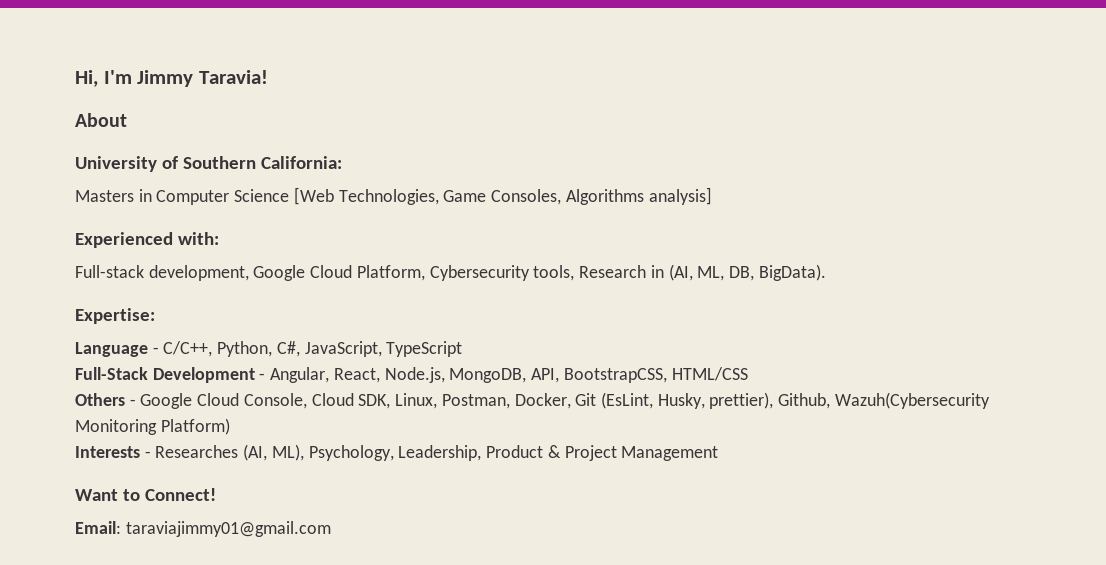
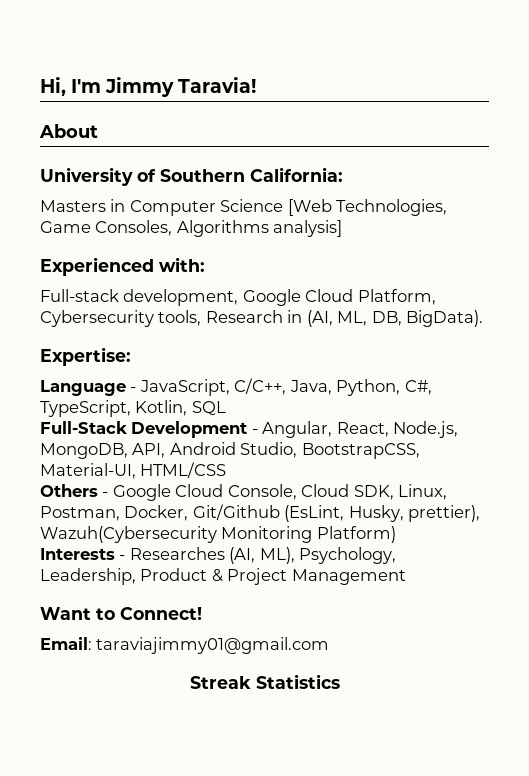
[163,341,463,357] C/C++, Python, C#, JavaScript, TypeScript -> [139,378,432,396] [40,400,226,417] JavaScript, C/C++, Java, Python, C#, TypeScript, Kotlin, SQL
[563,368,667,383] BootstrapCSS, -> [169,442,420,459] [40,463,136,479] Android Studio, BootstrapCSS, Material-UI,
[575,393,597,406] Git -> [192,504,280,520] Git/Github
[778,393,831,409] Github, -> (481, 513) none
(331, 529) none -> [189,674,340,689] // Streak Statistics

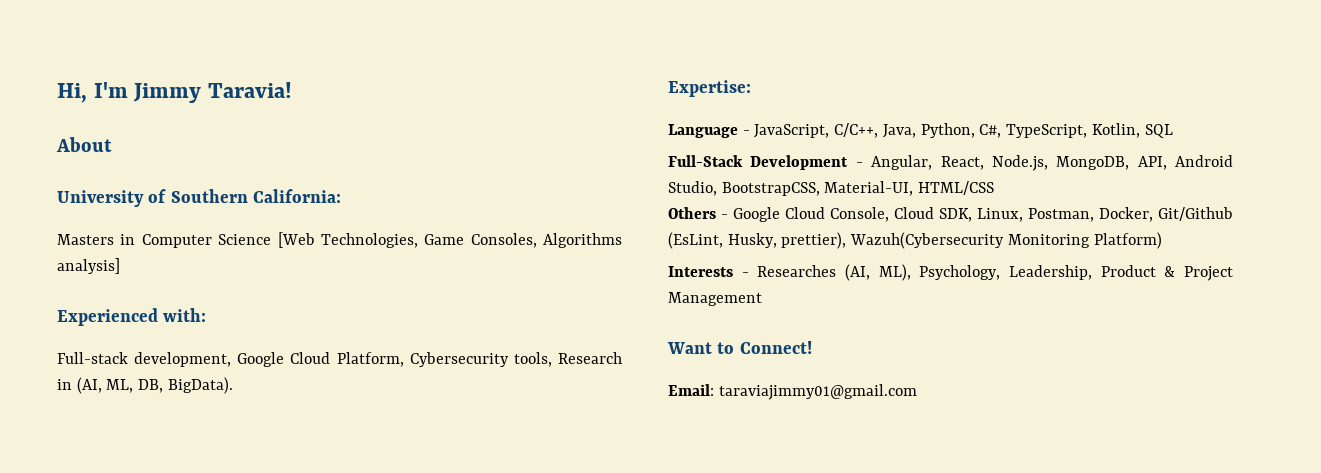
[189,674,340,689] // Streak Statistics -> (917, 392) none

